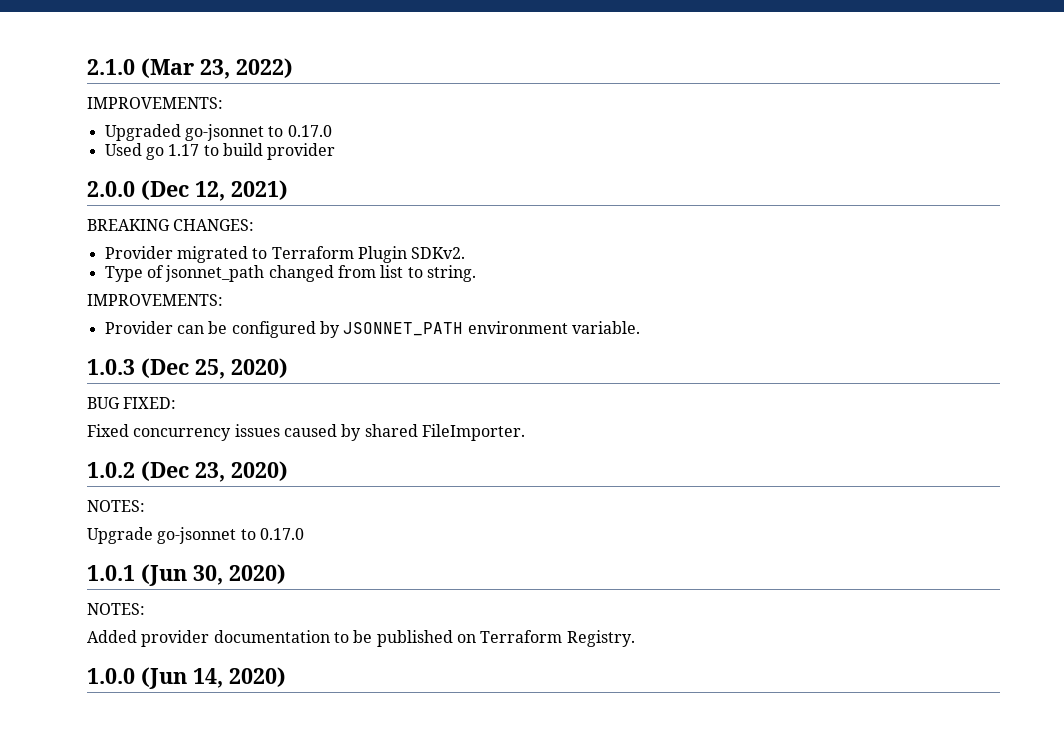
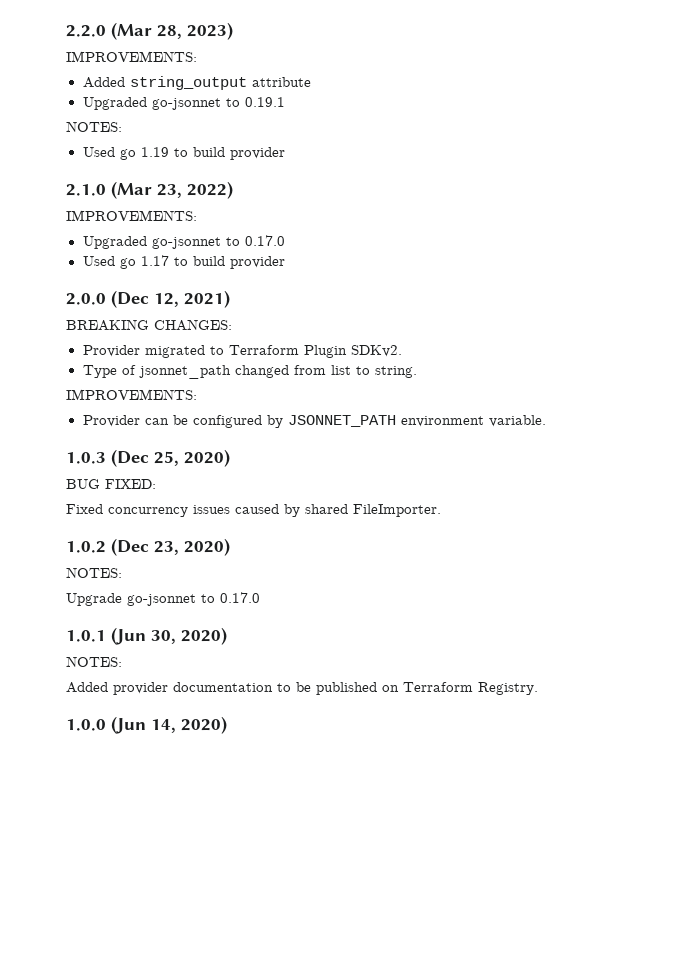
(87, 67) none -> [66,22,233,40] [66,51,197,62] [82,76,311,90] [82,97,285,110] [66,121,122,132] [82,147,285,160] 2.2.0 (Mar 28, 2023) // IMPROVEMENTS: // Added string_output attribute // Upgraded go-jsonnet to 0.19.1 // NOTES: // Used go 1.19 to build provider //

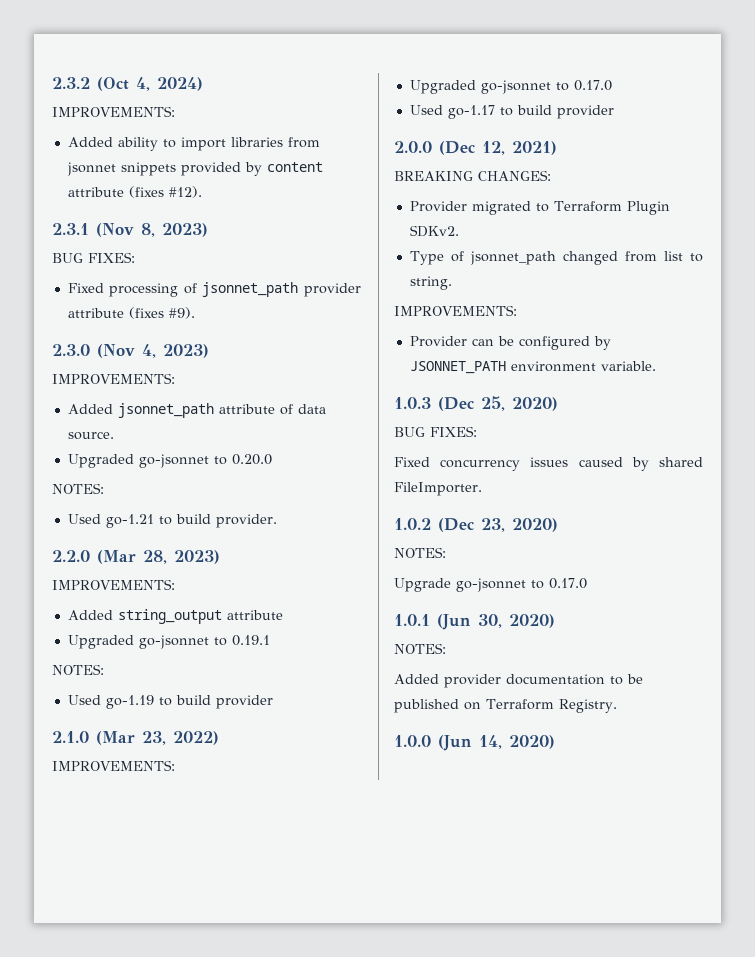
(66, 31) none -> [52,77,203,91] [52,106,175,117] [67,137,320,151] [66,162,323,176] [67,186,202,198] [52,223,208,237] [52,252,135,263] [67,282,361,297] [67,307,195,319] [52,344,209,358] [52,373,175,384] [67,403,326,418] [67,431,114,440] [67,454,272,468] [52,483,104,494] [67,514,277,528] 2.3.2 (Oct 4, 2024) // IMPROVEMENTS: // Added ability to import libraries from jsonnet snippets provided by content attribute (fixes #12). // 2.3.1 (Nov 8, 2023) // BUG FIXES: // Fixed processing of jsonnet_path provider attribute (fixes #9). // 2.3.0 (Nov 4, 2023) // IMPROVEMENTS: // Added jsonnet_path attribute of data source. // Upgraded go-jsonnet to 0.20.0 // NOTES: // Used go-1.21 to build provider. //
[119,147,169,160] go 1.19 -> [105,695,154,709] go-1.19
[119,255,169,269] go 1.17 -> [447,105,495,119] go-1.17
[105,479,156,489] FIXED: -> [430,426,477,437] FIXES:

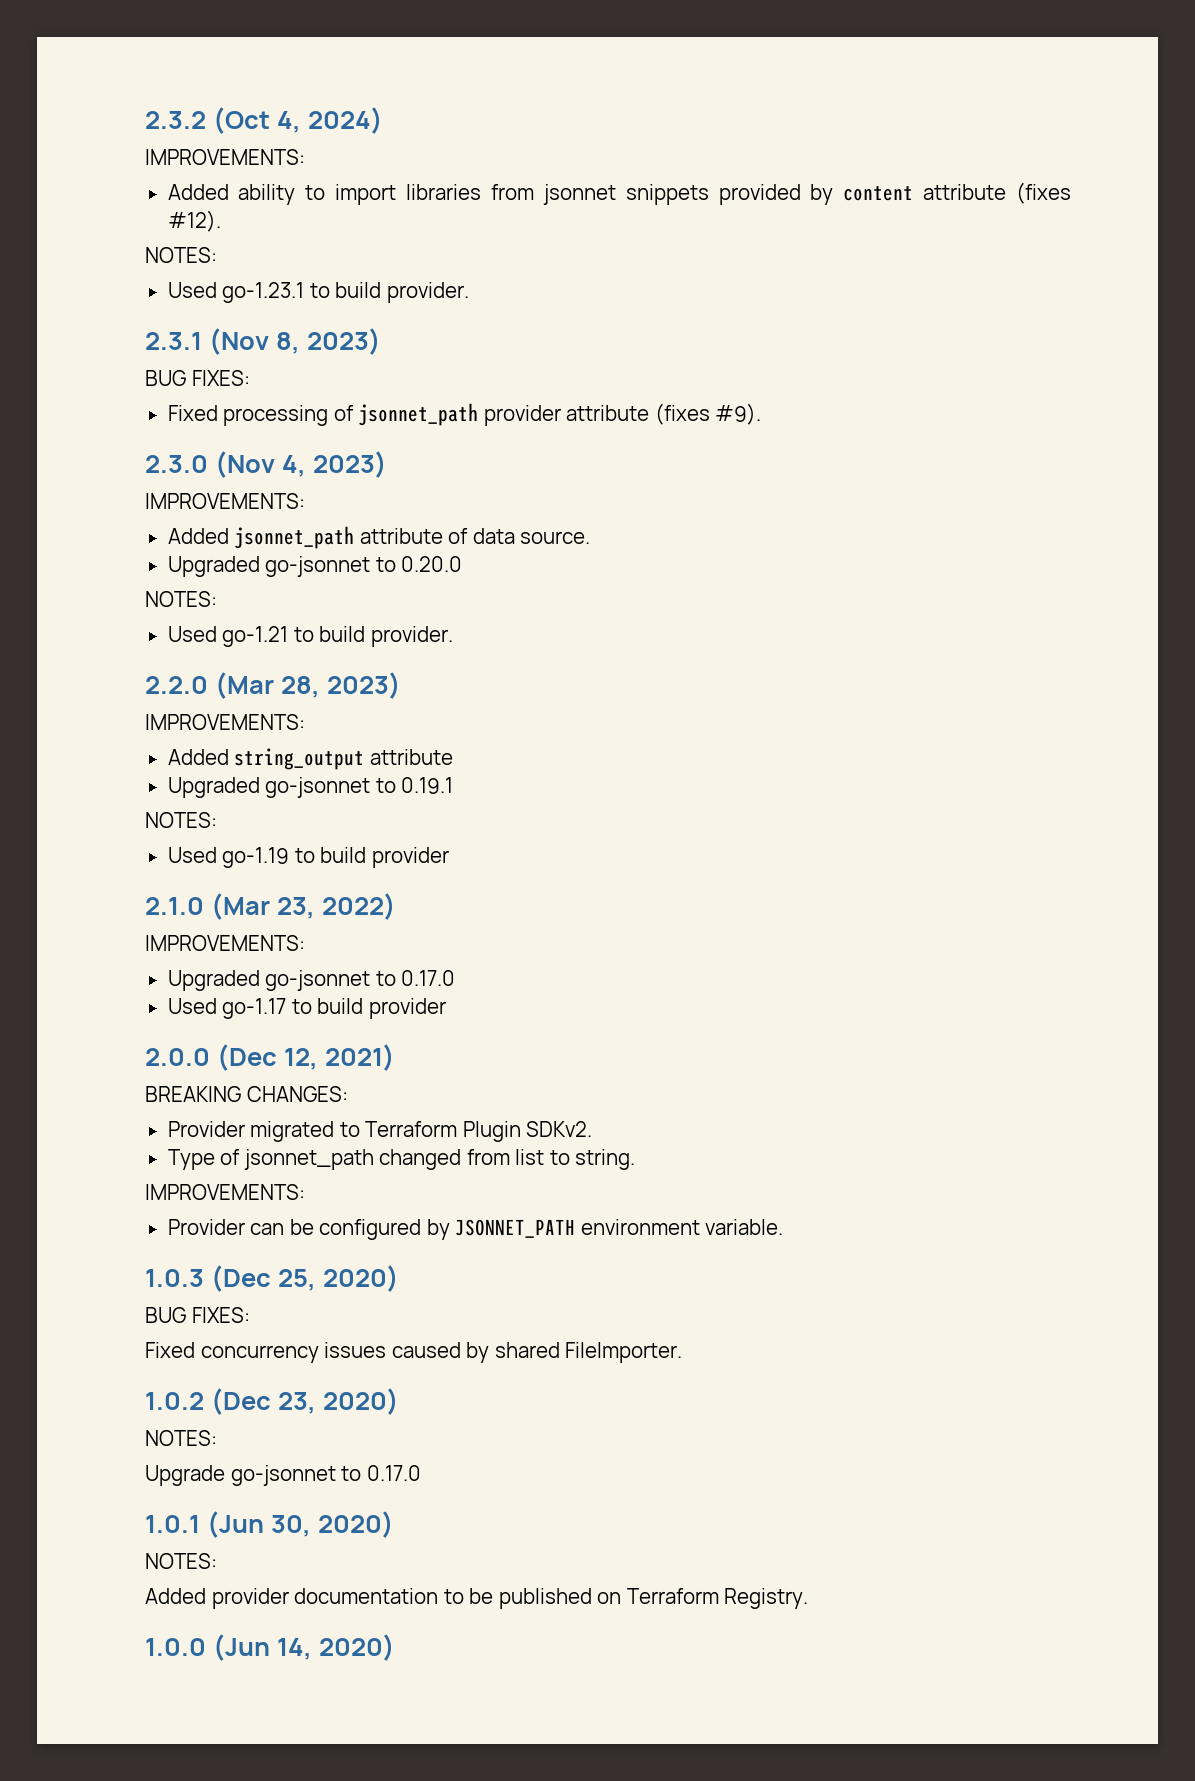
(202, 192) none -> [145,247,217,263] [167,282,469,303] // NOTES: // Used go-1.23.1 to build provider.

